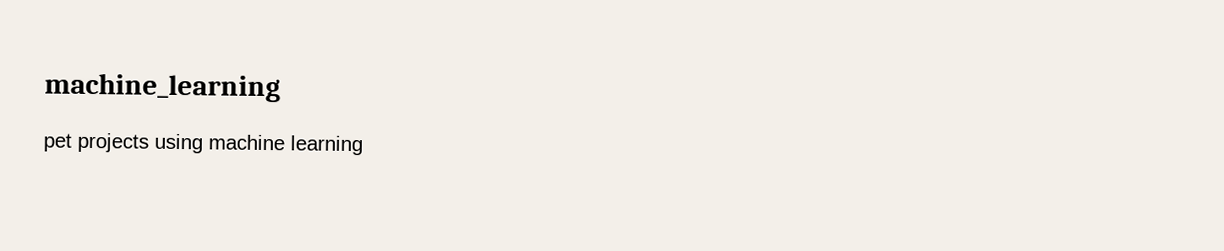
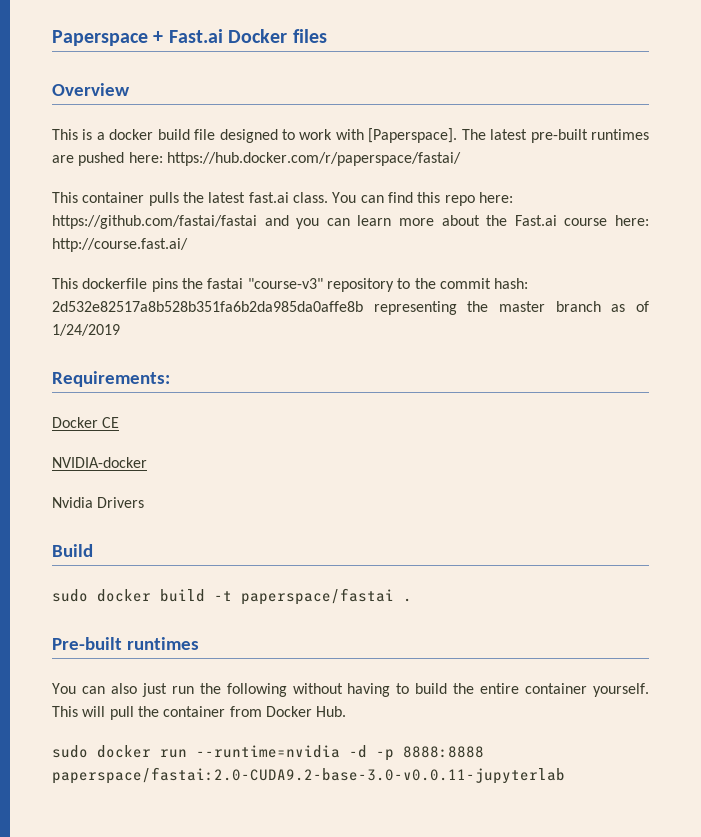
[44,72,281,103] [43,132,363,156] machine_learning // pet projects using machine learning -> [52,29,327,46] [52,83,130,96] [52,128,650,143] [52,152,461,166] [52,192,513,206] [52,215,650,229] [52,238,188,252] [52,278,529,292] [52,301,649,315] [52,324,120,336] [52,371,170,387] [52,417,120,428] [52,457,147,468] [52,497,145,508] [52,544,93,557] [52,588,412,605] [52,637,199,650] [52,683,650,697] [52,706,347,720] [52,745,484,761] [52,767,565,784] Paperspace + Fast.ai Docker files // Overview // This is a docker build file designed to work with [Paperspace]. The latest pre-built runtimes are pushed here: https://hub.docker.com/r/paperspace/fastai/ // This container pulls the latest fast.ai class. You can find this repo here: https://github.com/fastai/fastai and you can learn more about the Fast.ai course here: http://course.fast.ai/ // This dockerfile pins the fastai "course-v3" repository to the commit hash: 2d532e82517a8b528b351fa6b2da985da0affe8b representing the master branch as of 1/24/2019 // Requirements: // Docker CE // NVIDIA-docker // Nvidia Drivers // Build // sudo docker build -t paperspace/fastai . // Pre-built runtimes // You can also just run the following without having to build the entire container yourself. This will pull the container from Docker Hub. // sudo docker run --runtime=nvidia -d -p 8888:8888 paperspace/fastai:2.0-CUDA9.2-base-3.0-v0.0.11-jupyterlab

